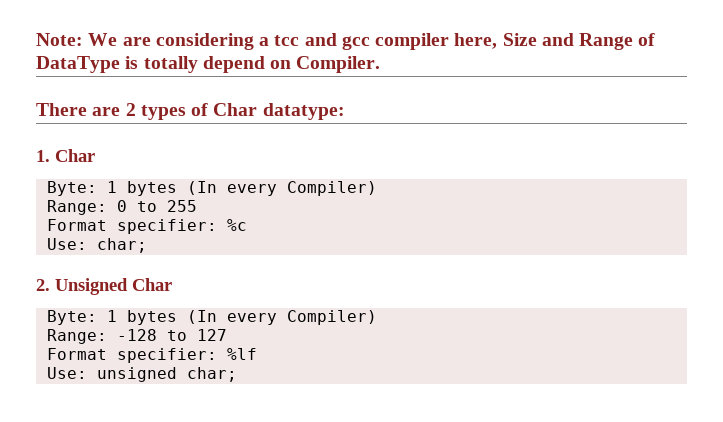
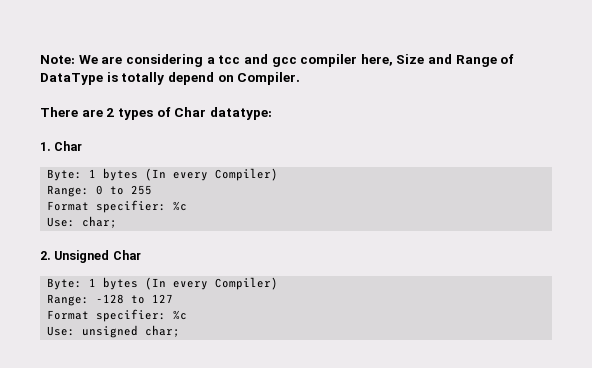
[226,348,257,360] %lf -> [173,310,188,320] %c

